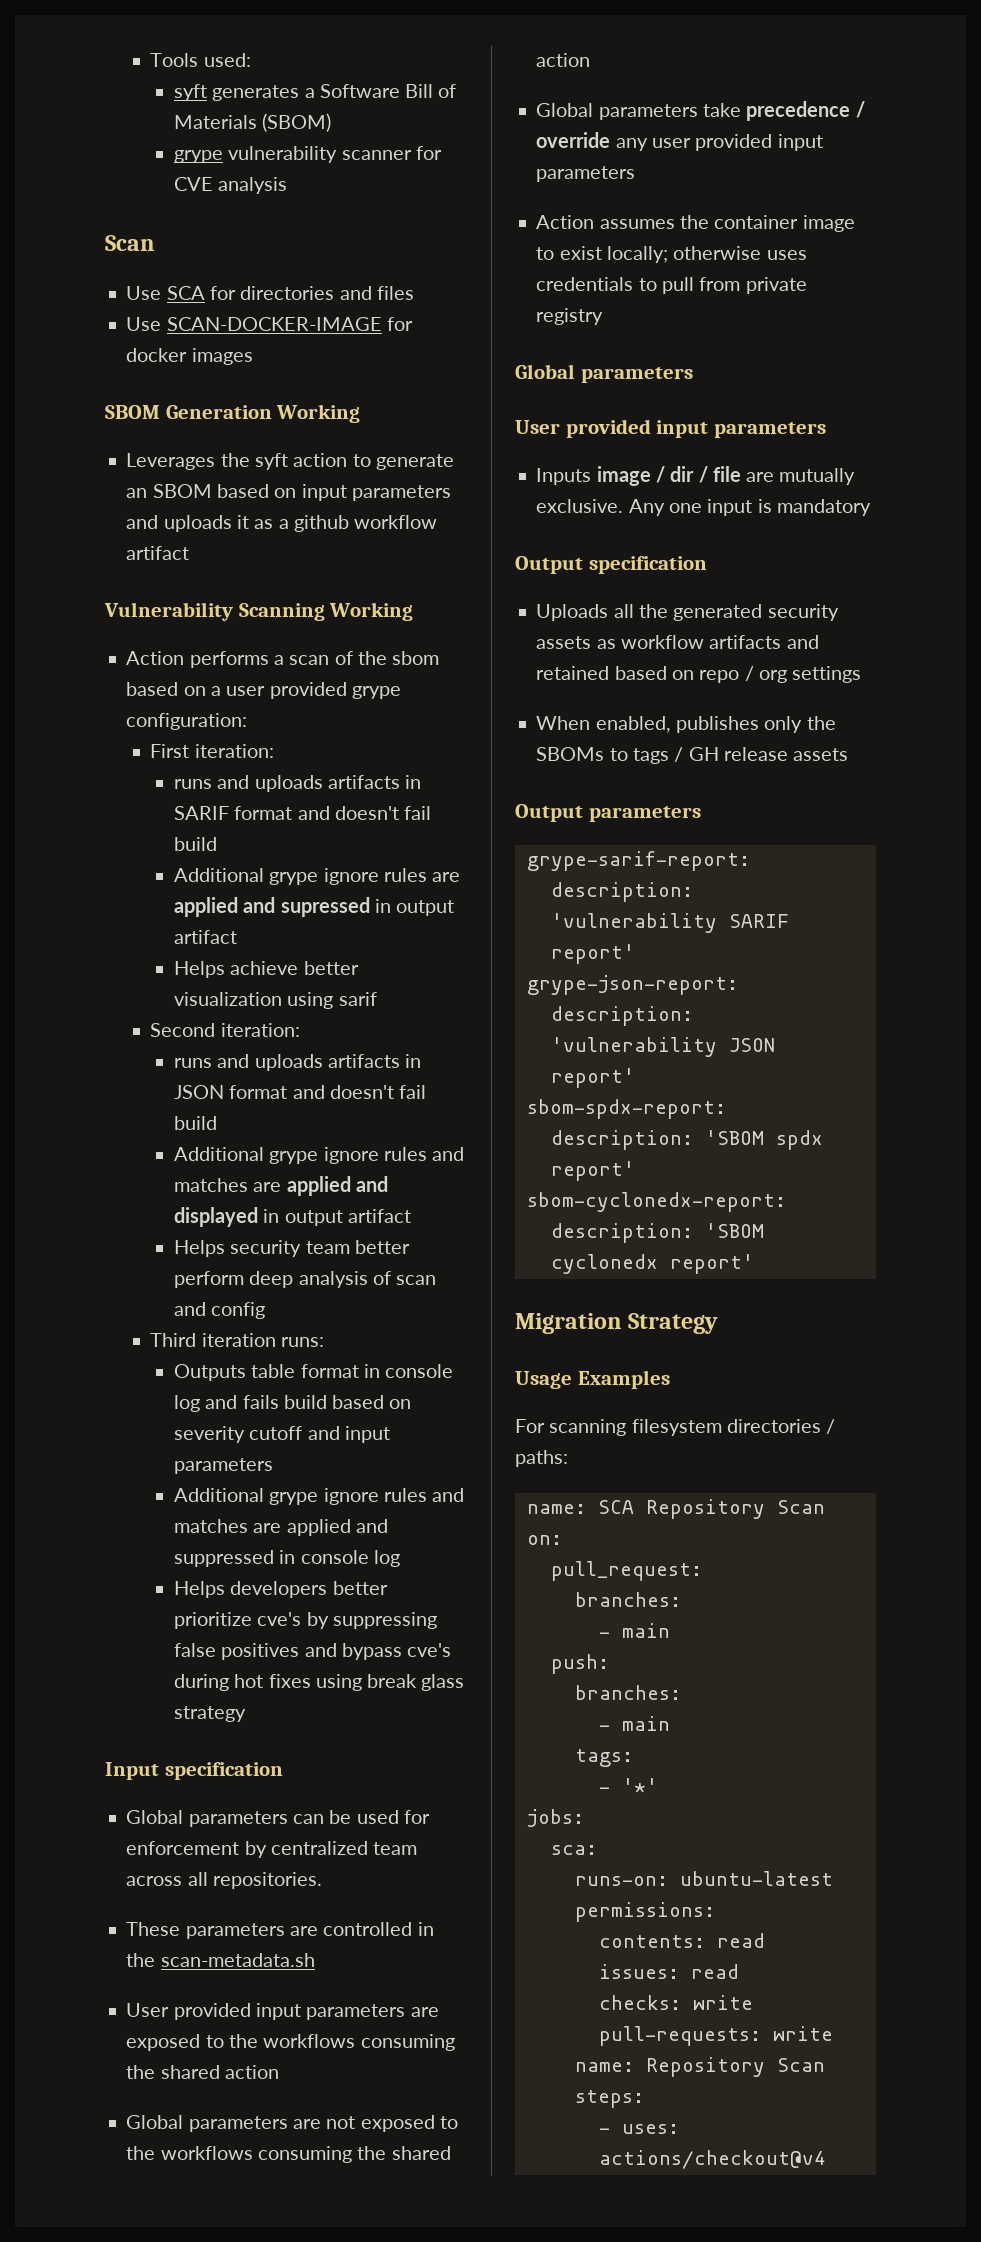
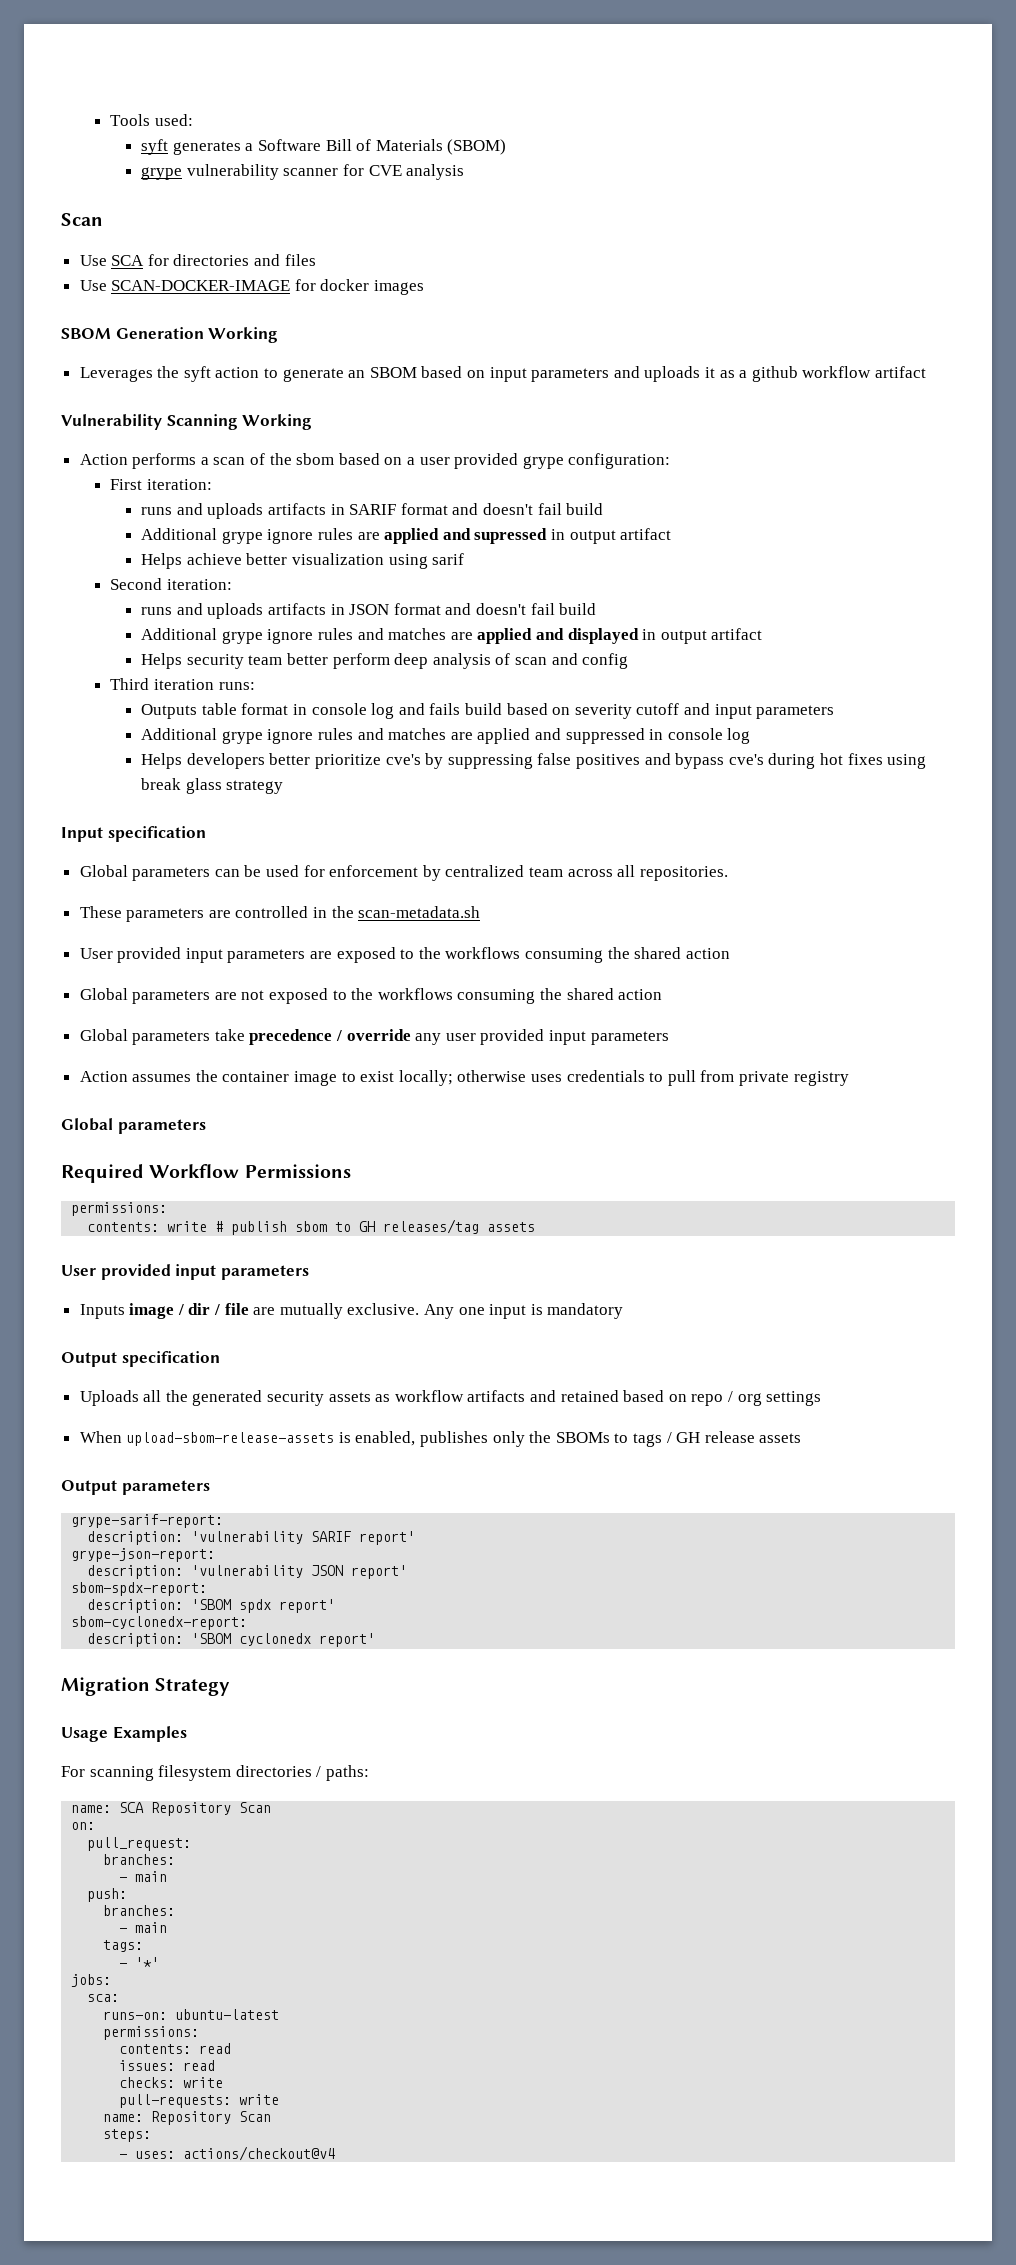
(693, 375) none -> [61,1164,351,1183] [71,1202,168,1216] [87,1219,536,1235] // Required Workflow Permissions // permissions: // contents: write # publish sbom to GH releases/tag assets
(591, 723) none -> [126,1432,351,1446] upload-sbom-release-assets is

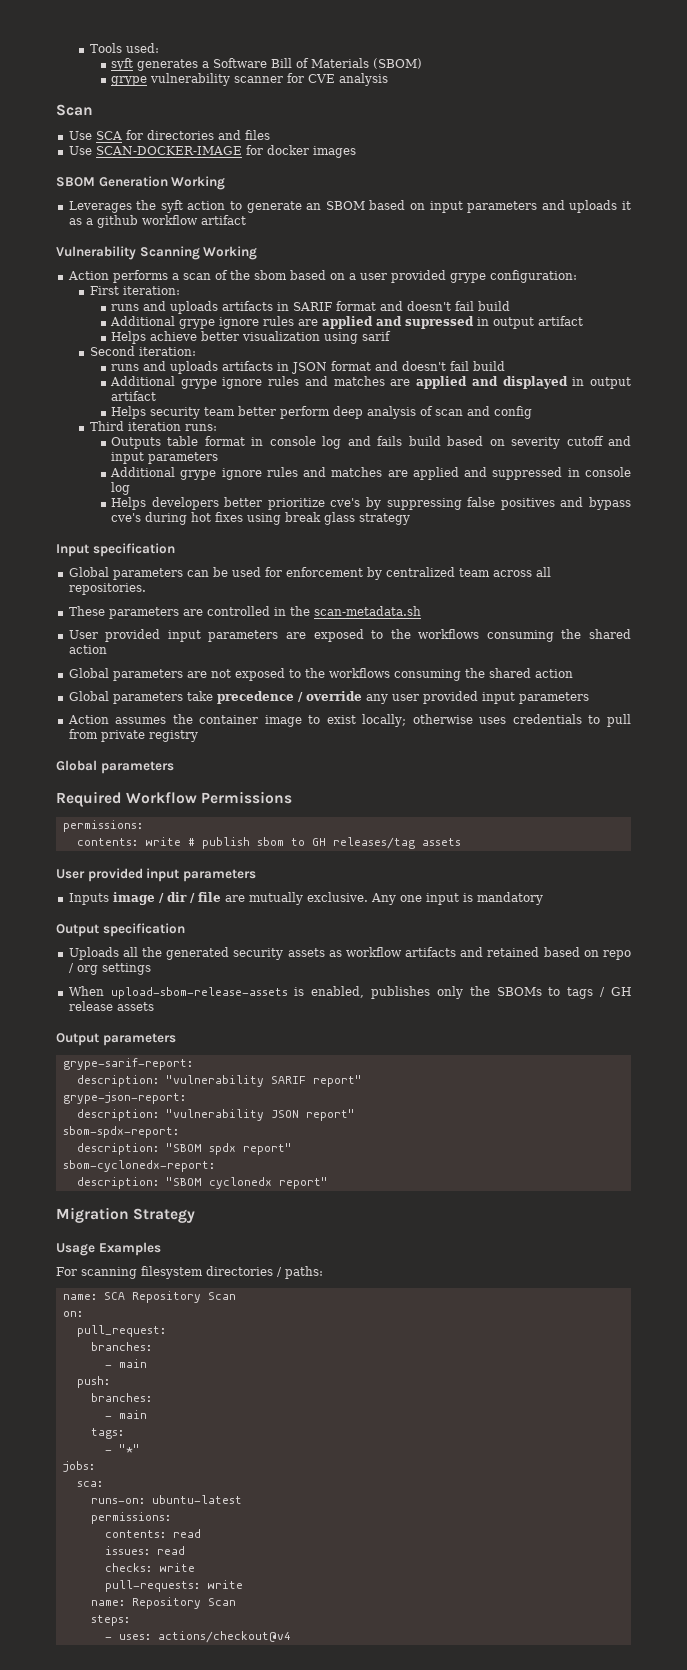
[191,1531,416,1545] 'vulnerability SARIF report' -> [165,1075,362,1087] "vulnerability SARIF report"
[191,1565,408,1579] 'vulnerability JSON report' -> [165,1109,355,1121] "vulnerability JSON report"
[191,1599,336,1613] 'SBOM spdx report' -> [165,1143,292,1155] "SBOM spdx report"
[191,1633,376,1647] 'SBOM cyclonedx report' -> [165,1177,328,1189] "SBOM cyclonedx report"
[135,1957,160,1968] '*' -> [118,1444,140,1453] "*"

